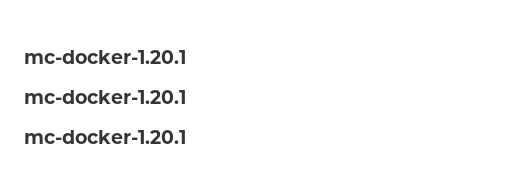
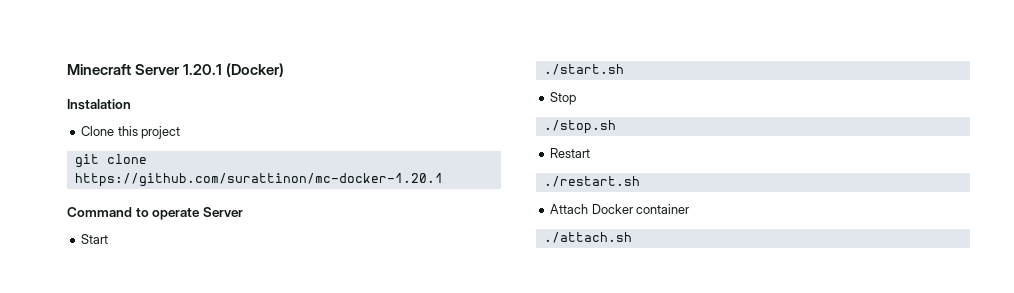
[24,50,186,64] [24,90,186,104] [24,130,186,144] mc-docker-1.20.1 // mc-docker-1.20.1 // mc-docker-1.20.1 -> [67,63,285,77] [67,99,131,110] [81,126,181,139] [74,154,147,168] [74,173,443,187] [67,207,243,220] [81,234,109,244] [543,64,624,75] [550,92,577,105] [543,120,616,134] [550,148,591,158] [543,176,640,187] [550,204,690,214] [543,232,632,243] Minecraft Server 1.20.1 (Docker) // Instalation // Clone this project // git clone https://github.com/surattinon/mc-docker-1.20.1 // Command to operate Server // Start // ./start.sh // Stop // ./stop.sh // Restart // ./restart.sh // Attach Docker container // ./attach.sh

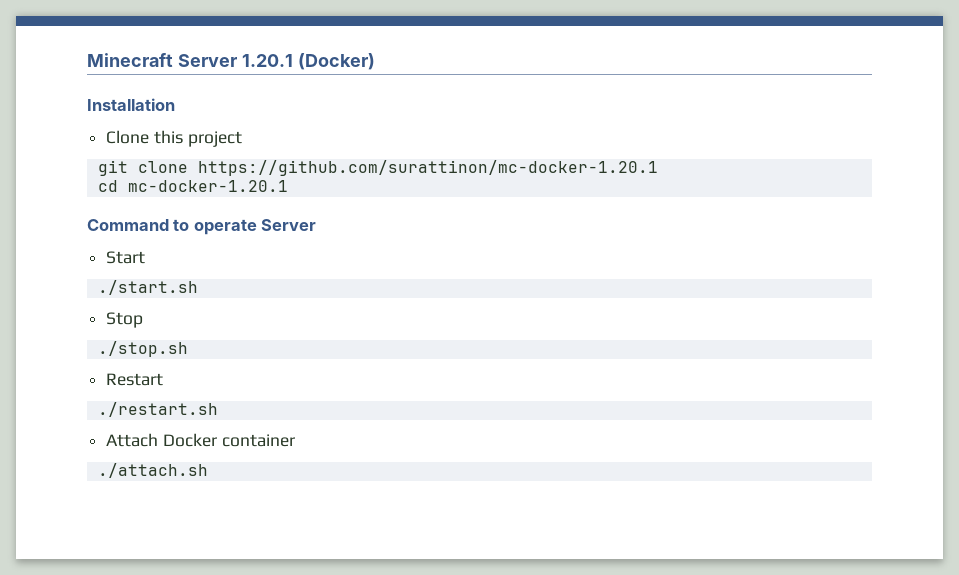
[67,99,131,110] Instalation -> [87,98,175,111] Installation
(443, 180) none -> [97,180,288,192] // cd mc-docker-1.20.1

